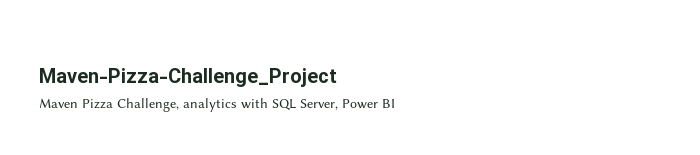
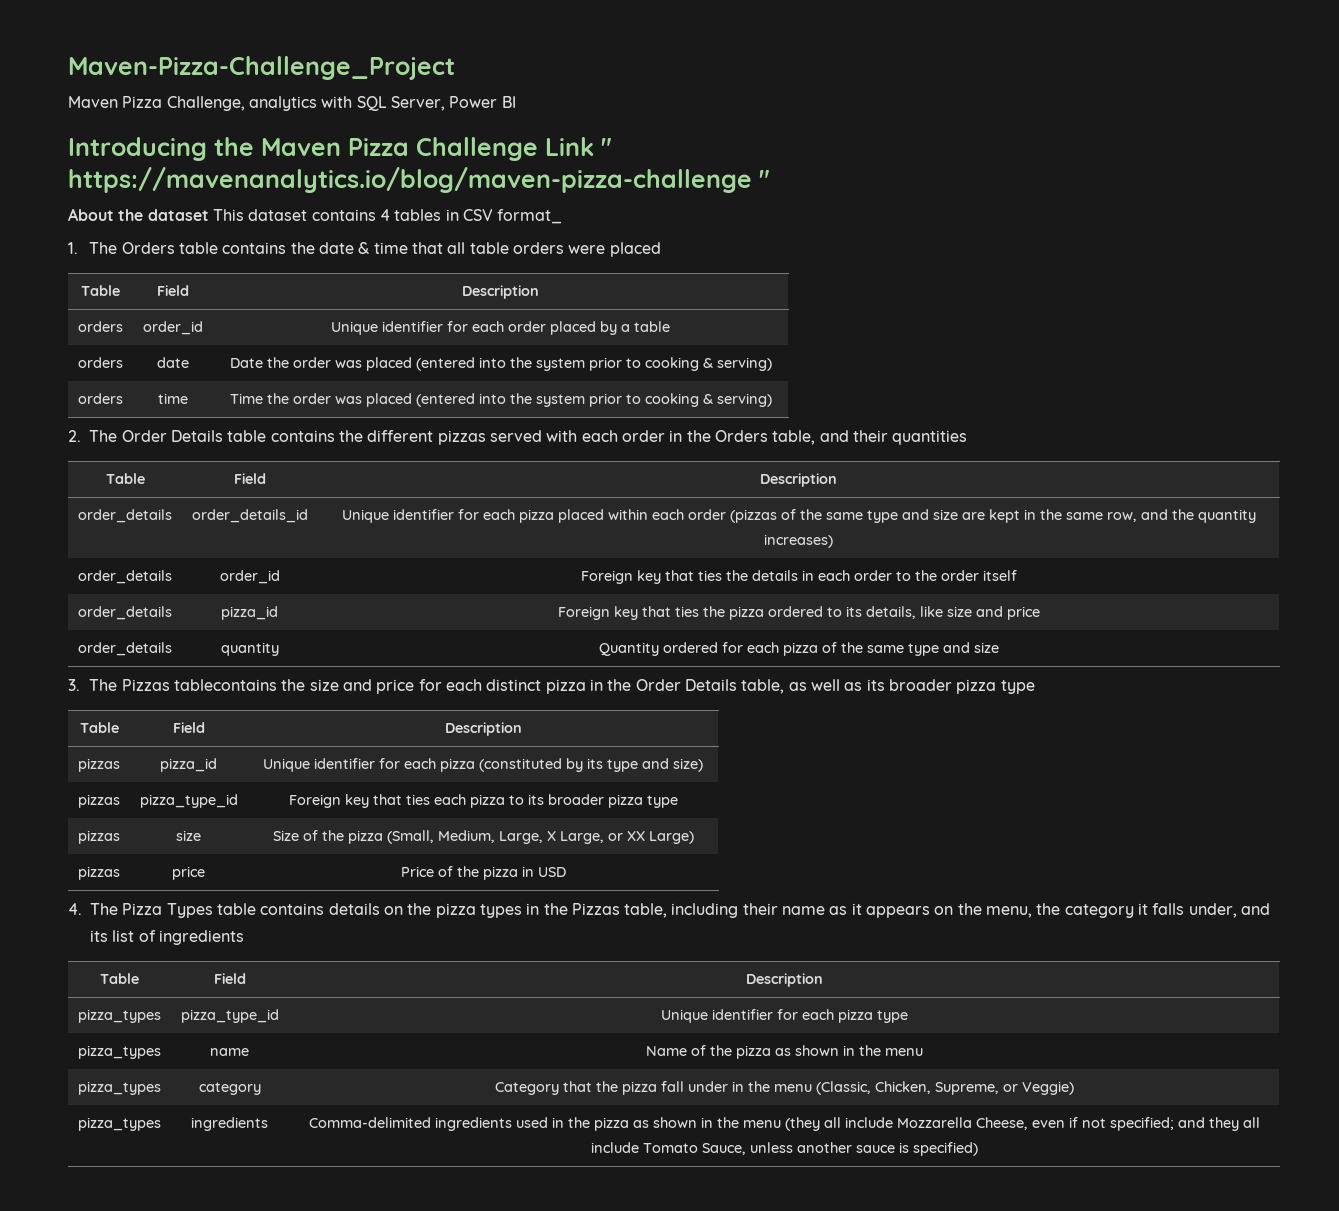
(395, 103) none -> [68,137,612,161] [68,167,770,193] [68,208,563,224] [68,242,661,257] [81,285,120,296] [156,285,189,296] [462,285,539,299] [78,321,123,332] [142,321,203,335] [331,321,670,335] [78,357,123,368] [156,357,189,368] [229,357,772,371] [78,393,123,404] [157,393,188,404] [229,393,772,407] [68,430,968,445] [105,473,145,484] [233,473,266,484] [760,473,837,487] [78,509,172,523] [191,509,308,523] [341,509,1256,523] [764,534,833,548] [78,570,172,584] [219,570,280,584] [580,570,1017,584] [78,606,172,620] [221,606,278,620] [557,606,1040,620] [78,642,172,656] [220,642,279,656] [598,642,999,656] [68,679,1035,694] [79,722,119,733] [172,722,205,733] [444,722,522,736] [78,758,120,772] [160,758,217,772] [263,758,703,772] [78,794,120,808] [139,794,238,808] [288,794,678,808] [78,830,120,844] [176,830,201,841] [272,830,694,844] [78,866,120,880] [172,866,205,880] [400,866,566,880] [68,903,1270,918] [90,930,244,945] [100,973,139,984] [213,973,246,984] [745,973,823,987] [78,1009,161,1023] [180,1009,279,1023] [660,1009,908,1023] [78,1045,161,1059] [210,1048,249,1056] [645,1045,923,1059] [78,1081,161,1095] [198,1082,261,1095] [494,1081,1074,1095] [78,1117,161,1131] [191,1117,268,1131] [308,1117,1260,1131] [590,1142,978,1156] // Introducing the Maven Pizza Challenge Link " https://mavenanalytics.io/blog/maven-pizza-challenge " // About the dataset This dataset contains 4 tables in CSV format_ // 1. The Orders table contains the date & time that all table orders were placed // Table | Field | Description // orders | order_id | Unique identifier for each order placed by a table // orders | date | Date the order was placed (entered into the system prior to cooking & serving) // orders | time | Time the order was placed (entered into the system prior to cooking & serving) // 2. The Order Details table contains the different pizzas served with each order in the Orders table, and their quantities // Table | Field | Description // order_details | order_details_id | Unique identifier for each pizza placed within each order (pizzas of the same type and size are kept in the same row, and the quantity increases) // order_details | order_id | Foreign key that ties the details in each order to the order itself // order_details | pizza_id | Foreign key that ties the pizza ordered to its details, like size and price // order_details | quantity | Quantity ordered for each pizza of the same type and size // 3. The Pizzas tablecontains the size and price for each distinct pizza in the Order Details table, as well as its broader pizza type // Table | Field | Description // pizzas | pizza_id | Unique identifier for each pizza (constituted by its type and size) // pizzas | pizza_type_id | Foreign key that ties each pizza to its broader pizza type // pizzas | size | Size of the pizza (Small, Medium, Large, X Large, or XX Large) // pizzas | price | Price of the pizza in USD // 4. The Pizza Types table contains details on the pizza types in the Pizzas table, including their name as it appears on the menu, the category it falls under, and its list of ingredients // Table | Field | Description // pizza_types | pizza_type_id | Unique identifier for each pizza type // pizza_types | name | Name of the pizza as shown in the menu // pizza_types | category | Category that the pizza fall under in the menu (Classic, Chicken, Supreme, or Veggie) // pizza_types | ingredients | Comma-delimited ingredients used in the pizza as shown in the menu (they all include Mozzarella Cheese, even if not specified; and they all include Tomato Sauce, unless another sauce is specified)

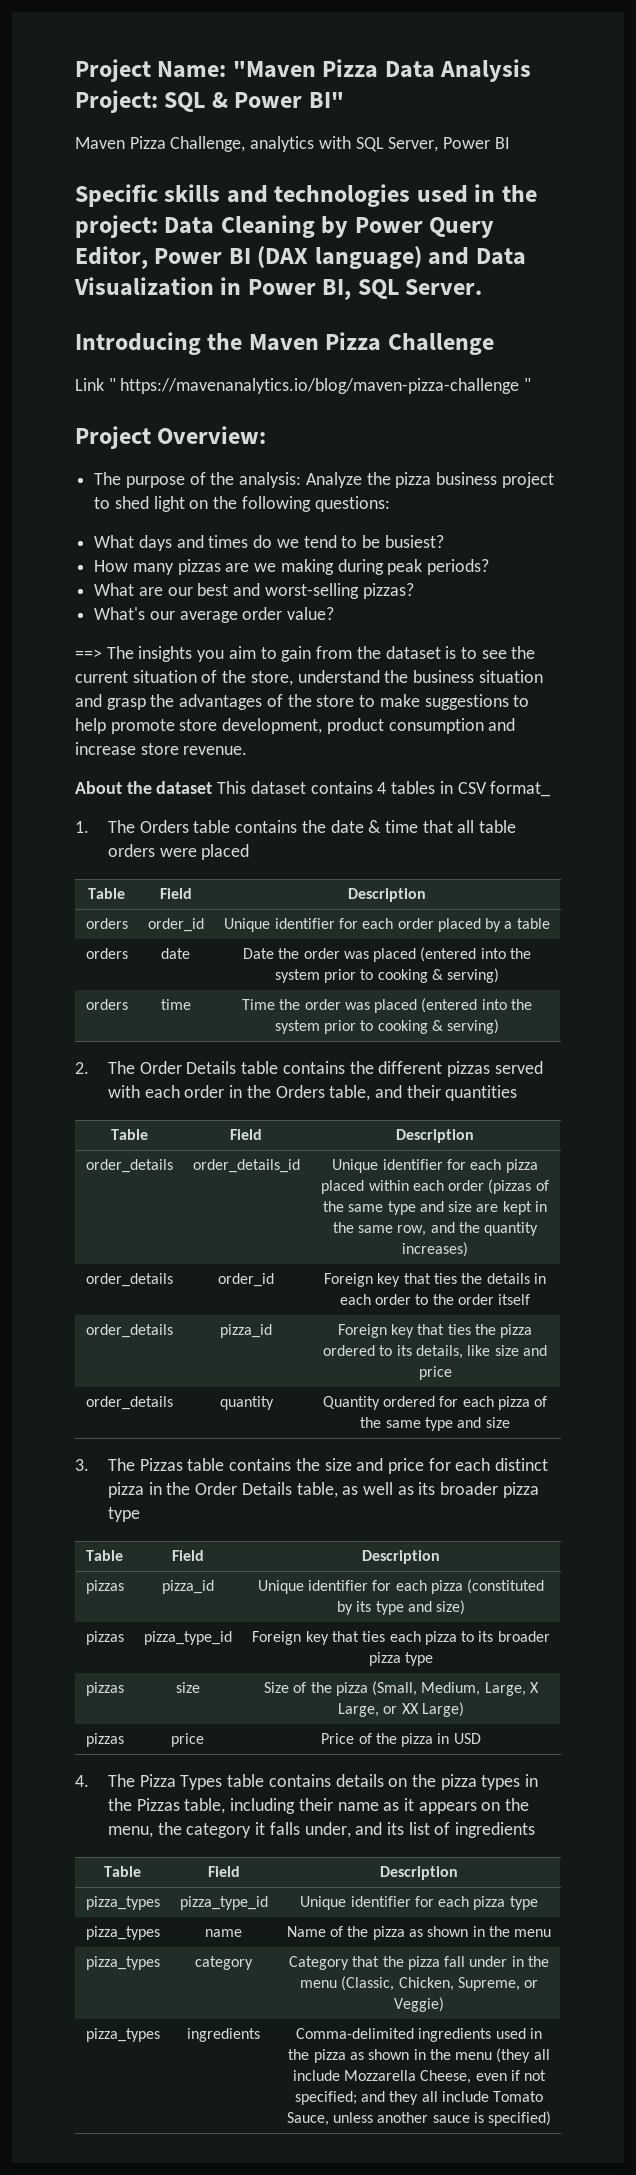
[68,56,455,80] Maven-Pizza-Challenge_Project -> [75,59,532,82] [75,90,344,113] Project Name: "Maven Pizza Data Analysis Project: SQL & Power BI"
(516, 102) none -> [75,184,537,207] [75,215,495,238] [75,246,526,269] [74,277,483,300] // Specific skills and technologies used in the project: Data Cleaning by Power Query Editor, Power BI (DAX language) and Data Visualization in Power BI, SQL Server.
(538, 149) none -> (494, 344) //
(770, 179) none -> [75,426,267,449] [94,472,554,488] [94,496,390,512] [94,535,444,551] [94,559,490,575] [94,583,414,599] [94,607,335,623] [75,646,536,662] [75,670,543,686] [75,694,530,710] [75,718,516,734] [75,742,248,755] // Project Overview: // The purpose of the analysis: Analyze the pizza business project to shed light on the following questions: // What days and times do we tend to be busiest? // How many pizzas are we making during peak periods? // What are our best and worst-selling pizzas? // What's our average order value? // ==> The insights you aim to gain from the dataset is to see the current situation of the store, understand the business situation and grasp the advantages of the store to make suggestions to help promote store development, product consumption and increase store revenue.
[174,679,278,691] tablecontains -> [187,1458,292,1471] table contains

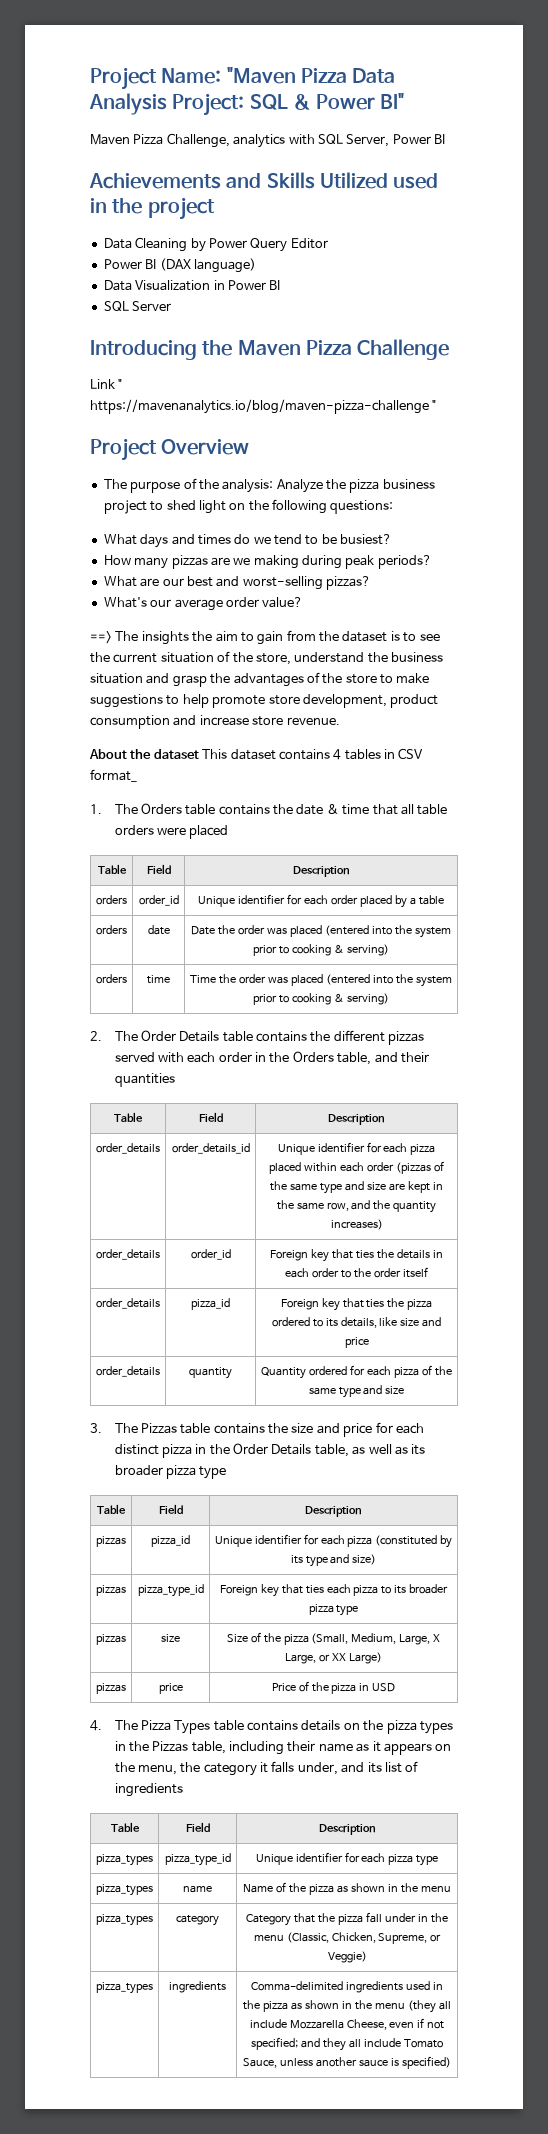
[75,184,537,207] [75,215,158,238] Specific skills and technologies used in the project: -> [89,172,439,189] [90,197,215,220] Achievements and Skills Utilized used in the project //
[75,246,148,269] Editor, -> [290,238,328,249] Editor //
[428,247,470,265] and -> (256, 265) //
[322,279,483,300] BI, SQL Server. -> [269,280,281,290] [103,301,172,311] BI // SQL Server
[157,426,267,444] Overview: -> [161,439,250,455] Overview
[197,650,225,662] you -> [192,631,213,642] the

